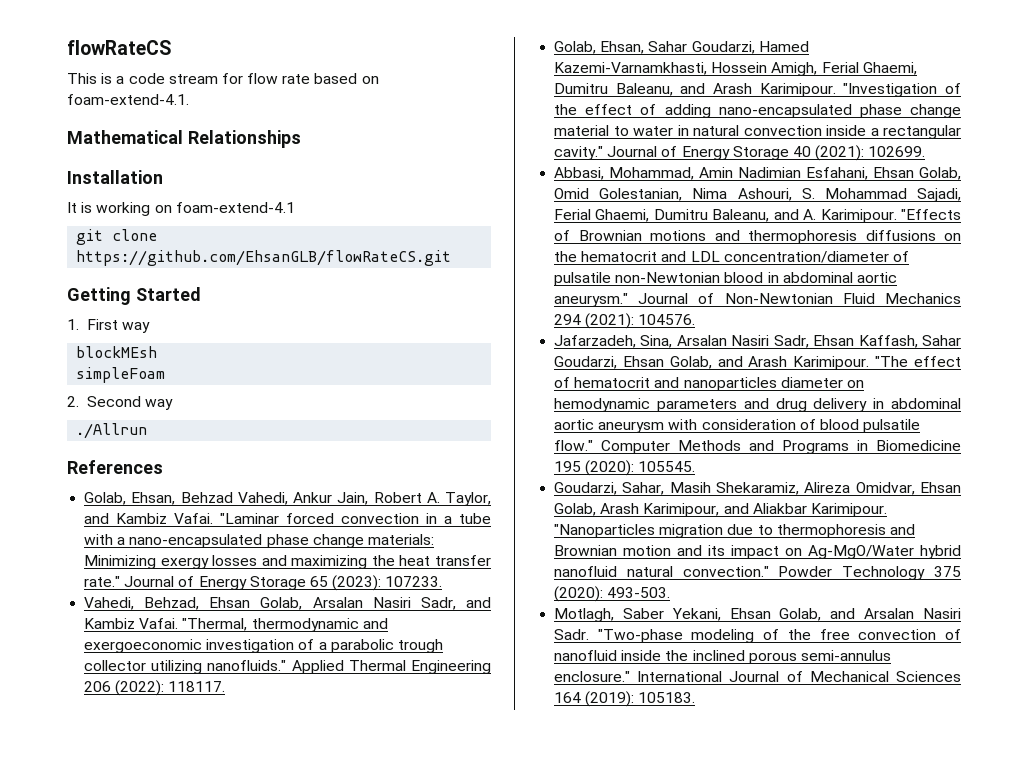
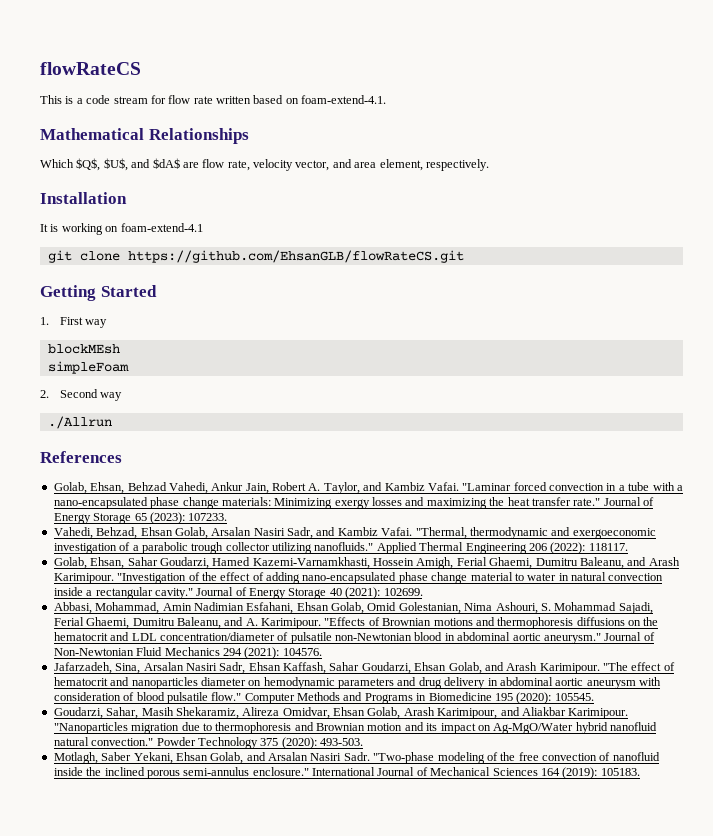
(311, 79) none -> [216,96,251,104] written
(301, 139) none -> [40,158,489,171] // Which $Q$, $U$, and $dA$ are flow rate, velocity vector, and area element, respectively.

